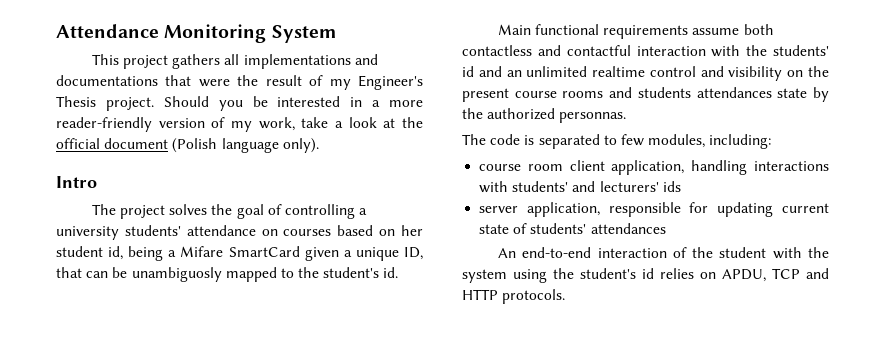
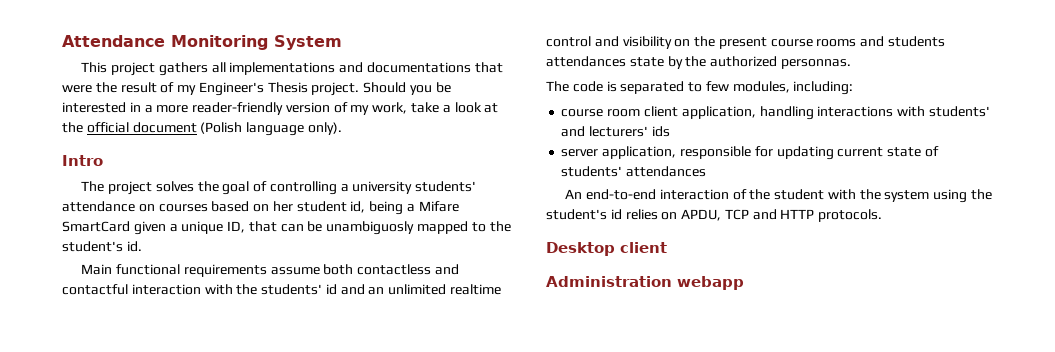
(566, 296) none -> [546,242,667,256] [546,276,744,290] // Desktop client // Administration webapp

